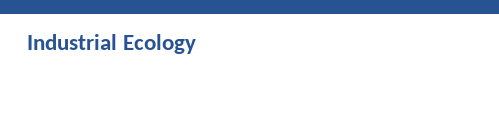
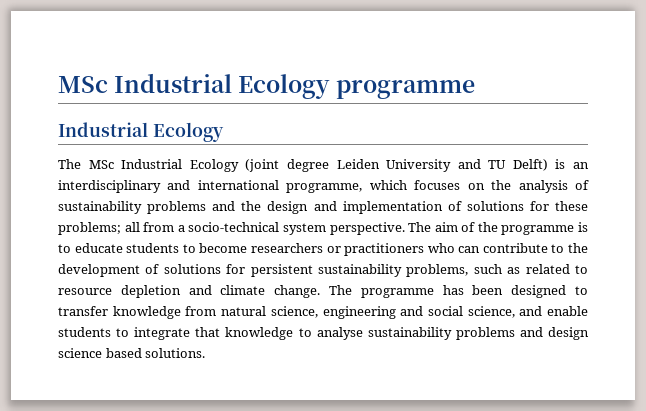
[27,34,197,54] Industrial Ecology -> [58,73,475,99] [58,122,224,142] [58,159,589,172] [58,180,589,193] [58,201,589,214] [58,222,588,235] [58,243,588,256] [58,264,588,277] [58,285,588,298] [58,306,588,319] [58,327,589,340] [58,348,206,358] MSc Industrial Ecology programme // Industrial Ecology // The MSc Industrial Ecology (joint degree Leiden University and TU Delft) is an interdisciplinary and international programme, which focuses on the analysis of sustainability problems and the design and implementation of solutions for these problems; all from a socio-technical system perspective. The aim of the programme is to educate students to become researchers or practitioners who can contribute to the development of solutions for persistent sustainability problems, such as related to resource depletion and climate change. The programme has been designed to transfer knowledge from natural science, engineering and social science, and enable students to integrate that knowledge to analyse sustainability problems and design science based solutions.

